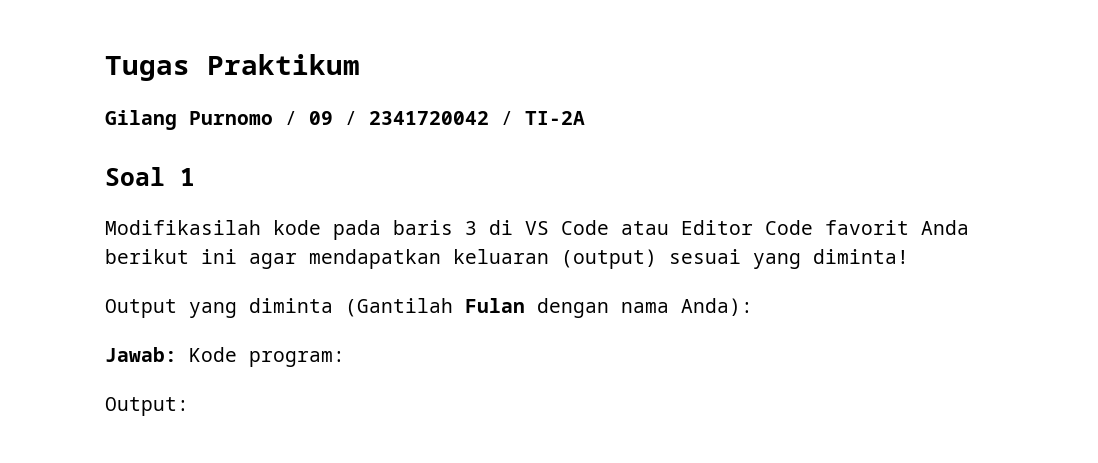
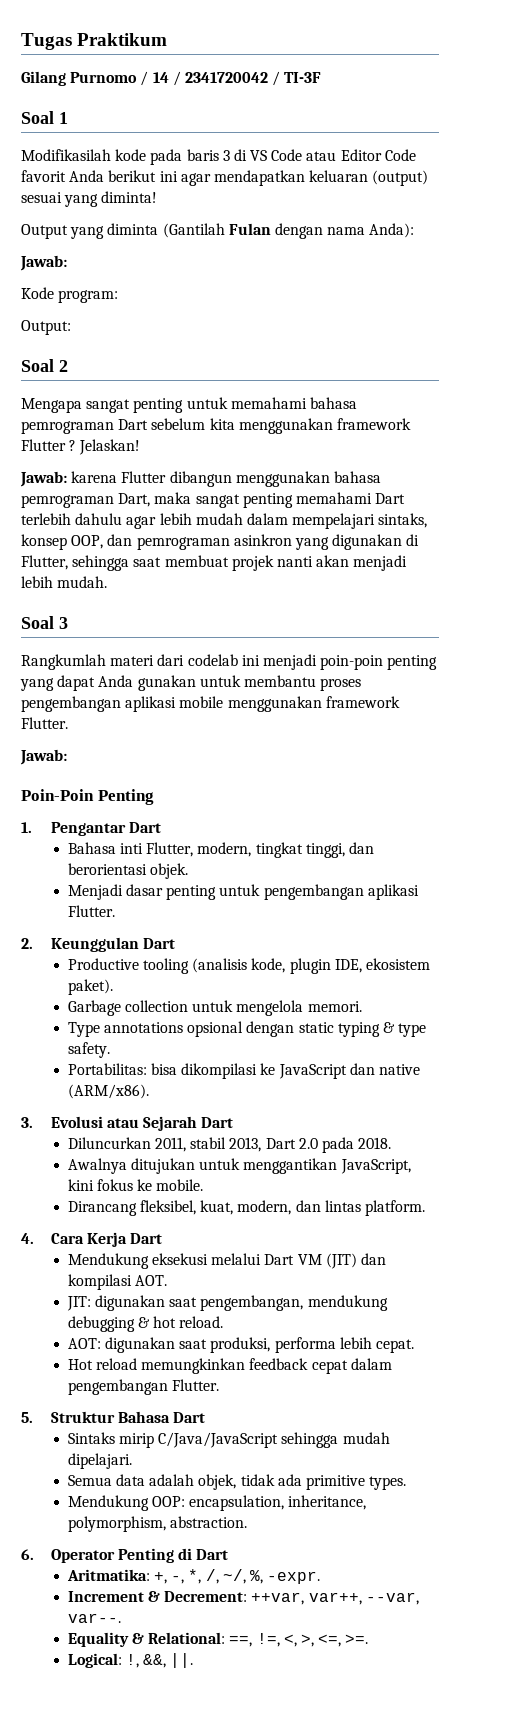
[309,111,333,125] 09 -> [152,72,169,83] 14
[525,111,585,125] TI-2A -> [284,72,322,83] TI-3F
(177, 354) none -> (67, 263) //
(189, 406) none -> [21,359,68,372] [21,397,357,413] [21,418,411,434] [21,439,141,455] [20,471,381,487] [21,492,406,508] [21,513,428,529] [21,534,420,550] [21,555,408,571] [21,576,108,588] [21,616,68,629] [21,654,438,670] [20,675,362,691] [21,696,400,712] [21,717,68,729] [20,749,67,765] [21,789,154,805] [21,822,161,836] [67,842,374,858] [67,863,189,879] [67,884,419,900] [67,905,115,917] [21,937,175,952] [67,958,430,974] [67,979,113,995] [67,1000,362,1016] [67,1021,427,1037] [67,1042,110,1058] [67,1063,420,1079] [67,1084,149,1099] [21,1116,234,1131] [67,1137,392,1153] [67,1158,411,1174] [67,1179,204,1191] [67,1200,425,1216] [21,1232,163,1247] [67,1253,386,1269] [67,1274,168,1290] [66,1295,388,1311] [67,1316,224,1332] [67,1337,414,1353] [67,1358,392,1374] [67,1379,220,1395] [21,1411,206,1423] [67,1432,390,1448] [67,1453,132,1469] [67,1474,407,1490] [67,1495,367,1511] [67,1516,248,1532] [21,1548,229,1563] [66,1569,321,1584] [67,1591,419,1605] [67,1613,121,1623] [67,1632,369,1647] [67,1653,194,1668] // Soal 2 // Mengapa sangat penting untuk memahami bahasa pemrograman Dart sebelum kita menggunakan framework Flutter ? Jelaskan! // Jawab: karena Flutter dibangun menggunakan bahasa pemrograman Dart, maka sangat penting memahami Dart terlebih dahulu agar lebih mudah dalam mempelajari sintaks, konsep OOP, dan pemrograman asinkron yang digunakan di Flutter, sehingga saat membuat projek nanti akan menjadi lebih mudah. // Soal 3 // Rangkumlah materi dari codelab ini menjadi poin-poin penting yang dapat Anda gunakan untuk membantu proses pengembangan aplikasi mobile menggunakan framework Flutter. // Jawab: // Poin-Poin Penting // 1. Pengantar Dart // Bahasa inti Flutter, modern, tingkat tinggi, dan berorientasi objek. // Menjadi dasar penting untuk pengembangan aplikasi Flutter. // 2. Keunggulan Dart // Productive tooling (analisis kode, plugin IDE, ekosistem paket). // Garbage collection untuk mengelola memori. // Type annotations opsional dengan static typing & type safety. // Portabilitas: bisa dikompilasi ke JavaScript dan native (ARM/x86). // 3. Evolusi atau Sejarah Dart // Diluncurkan 2011, stabil 2013, Dart 2.0 pada 2018. // Awalnya ditujukan untuk menggantikan JavaScript, kini fokus ke mobile. // Dirancang fleksibel, kuat, modern, dan lintas platform. // 4. Cara Kerja Dart // Mendukung eksekusi melalui Dart VM (JIT) dan kompilasi AOT. // JIT: digunakan saat pengembangan, mendukung debugging & hot reload. // AOT: digunakan saat produksi, performa lebih cepat. // Hot reload memungkinkan feedback cepat dalam pengembangan Flutter. // 5. Struktur Bahasa Dart // Sintaks mirip C/Java/JavaScript sehingga mudah dipelajari. // Semua data adalah objek, tidak ada primitive types. // Mendukung OOP: encapsulation, inheritance, polymorphism, abstraction. // 6. Operator Penting di Dart // Aritmatika: +, -, *, /, ~/, %, -expr. // Increment & Decrement: ++var, var++, --var, var--. // Equality & Relational: ==, !=, <, >, <=, >=. // Logical: !, &&, ||.

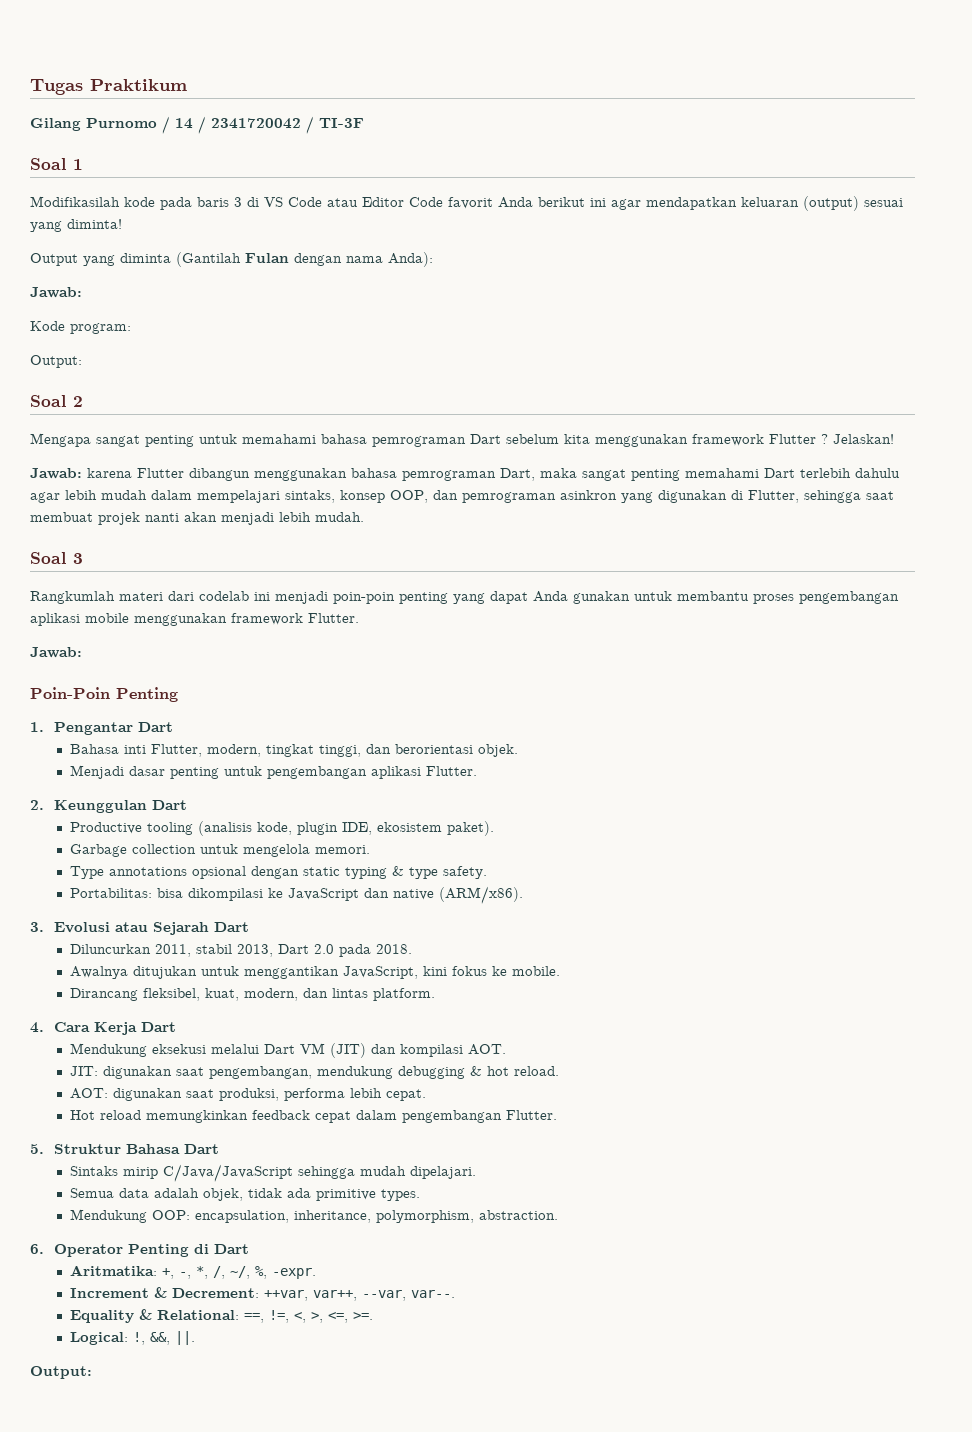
(194, 1660) none -> [30,1366,92,1379] // Output:

